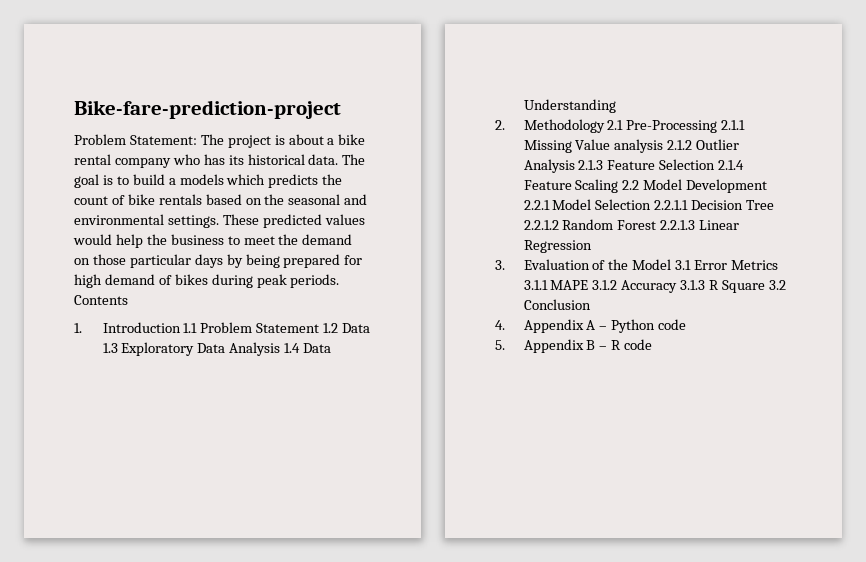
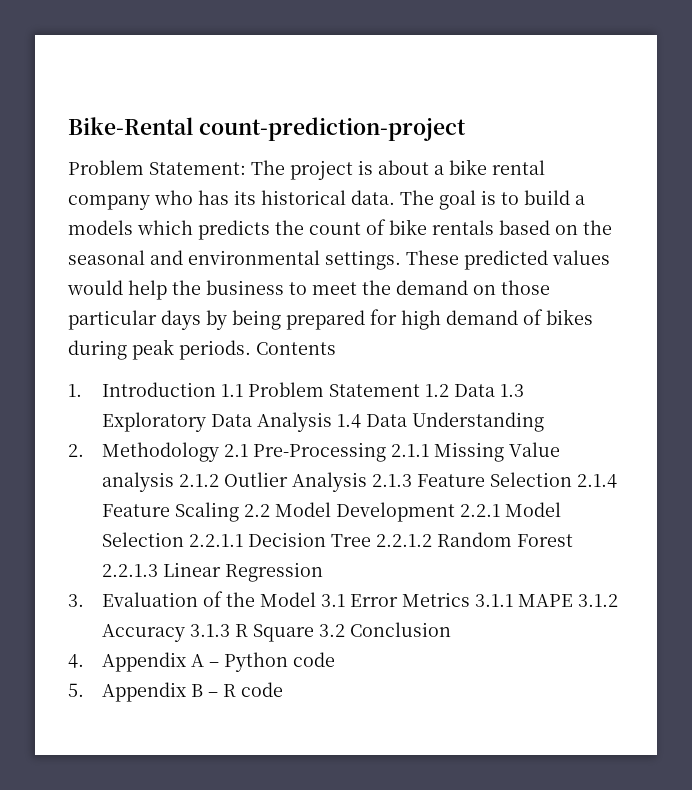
[74,100,341,119] Bike-fare-prediction-project -> [68,117,466,141] Bike-Rental count-prediction-project

